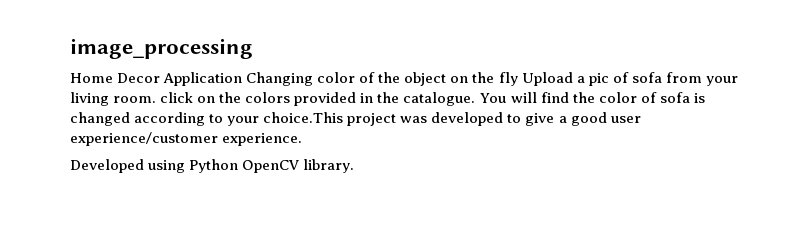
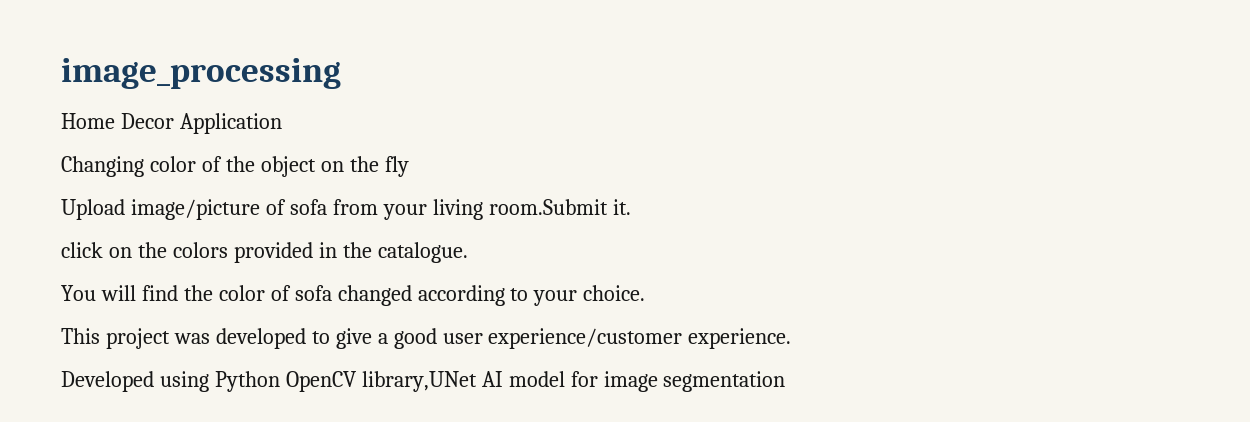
(243, 79) none -> (282, 123) //
[521,72,609,86] Upload a pic -> [61,199,260,220] // Upload image/picture
[113,96,157,103] room. -> [488,199,631,215] room.Submit it. //
(476, 99) none -> (468, 252) //
[693,93,705,103] is -> (332, 293) none
[263,112,344,123] choice.This -> [583,285,646,301] [61,328,100,344] choice. // This
[303,159,355,173] library. -> [361,371,786,392] library,UNet AI model for image segmentation

